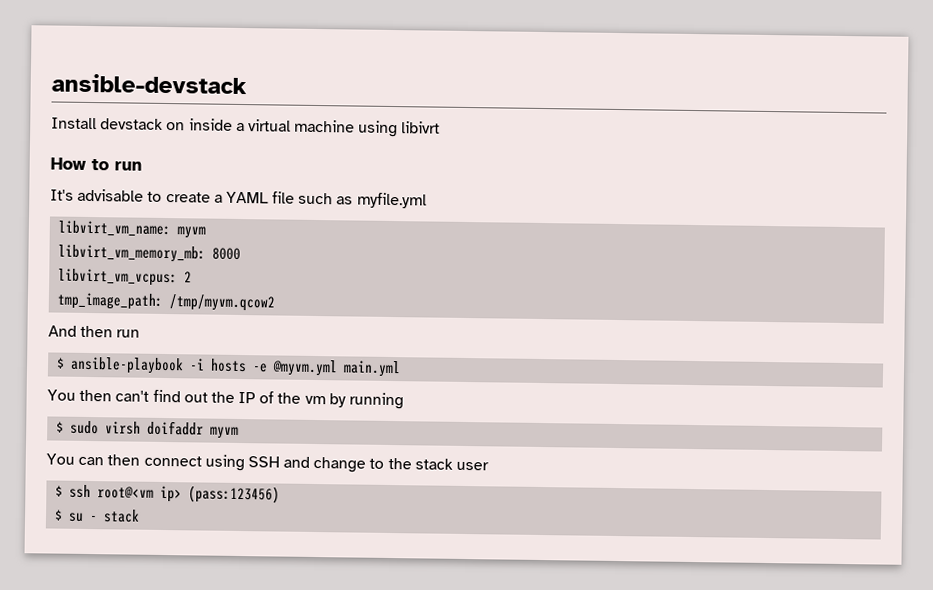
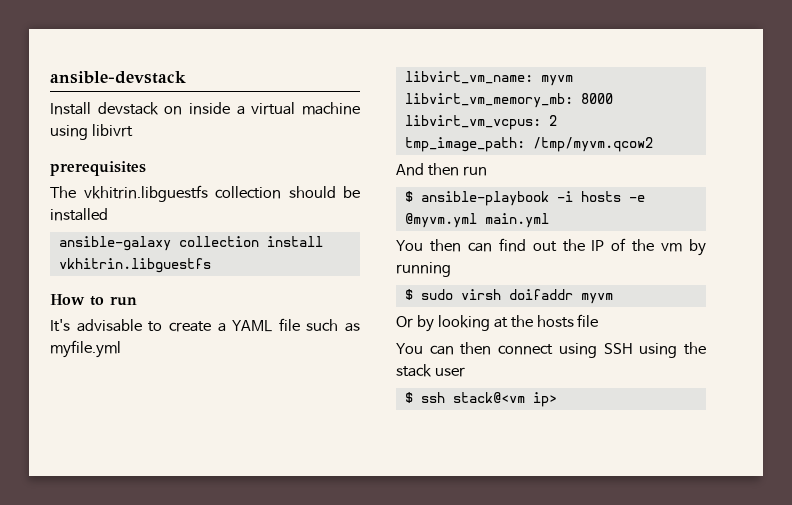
(441, 127) none -> [50,161,146,176] [50,185,360,202] [50,208,108,221] [58,236,323,251] [58,258,211,273] // prerequisites // The vkhitrin.libguestfs collection should be installed // ansible-galaxy collection install vkhitrin.libguestfs
[115,390,150,402] can't -> [467,242,492,252] can
(240, 432) none -> [396,314,599,332] // Or by looking at the hosts file
[283,456,385,473] and change to -> [639,343,678,358] using
[97,485,281,504] [54,509,141,523] root@<vm ip> (pass:123456) // $ su - stack -> [452,392,557,407] stack@<vm ip>

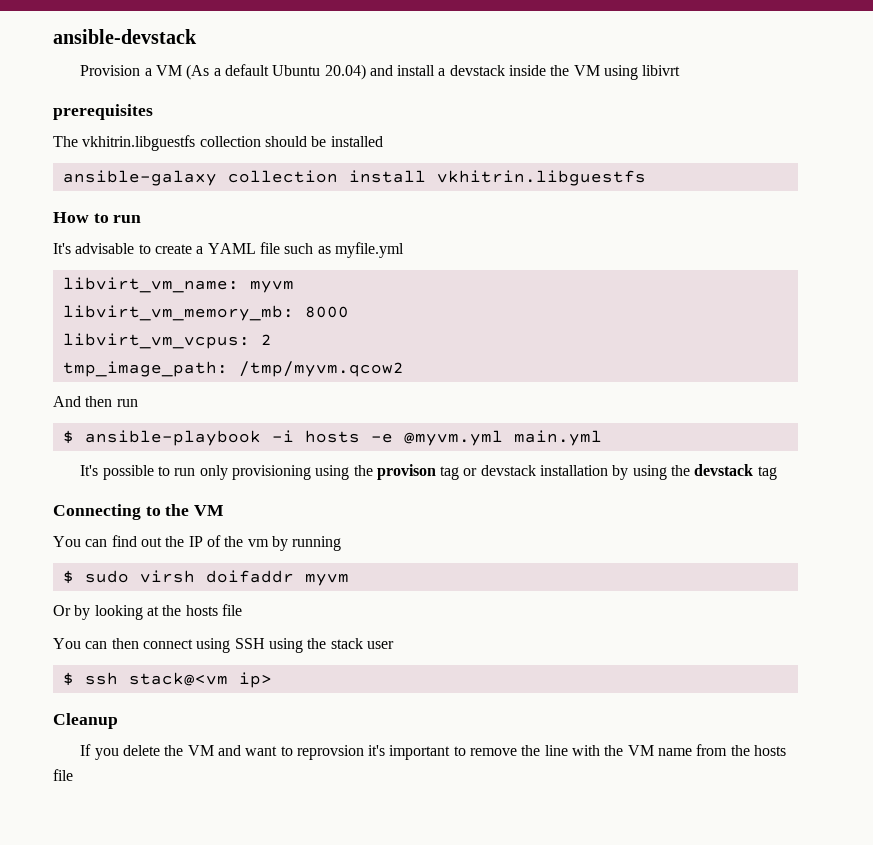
[50,102,360,115] Install devstack on inside a virtual machine -> [80,64,600,80] Provision a VM (As a default Ubuntu 20.04) and install a devstack inside the VM
[396,239,461,252] // You then -> [80,464,777,480] [53,504,225,520] [53,536,81,547] // It's possible to run only provisioning using the provison tag or devstack installation by using the devstack tag // Connecting to the VM // You
(557, 399) none -> [53,713,118,729] [80,744,787,760] [53,769,73,781] // Cleanup // If you delete the VM and want to reprovsion it's important to remove the line with the VM name from the hosts file

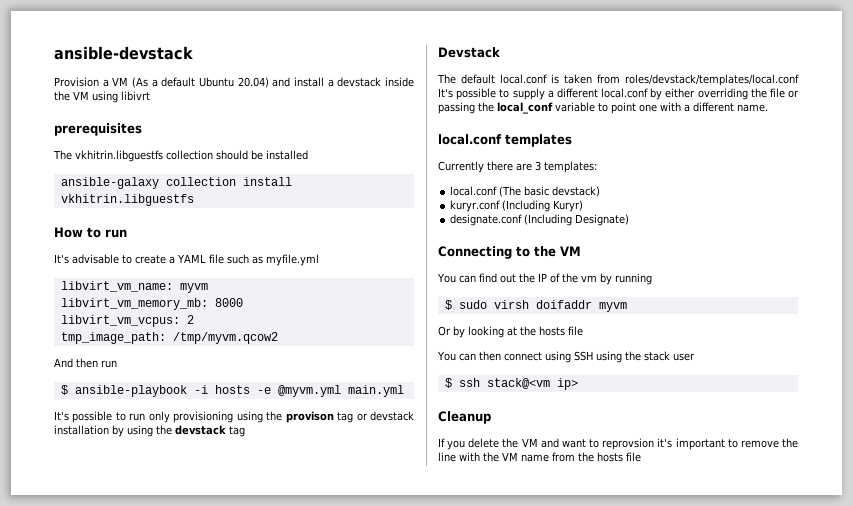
(777, 473) none -> [438,47,500,58] [437,74,799,86] [438,88,800,100] [438,102,768,114] [438,134,572,147] [438,161,597,173] [450,186,601,197] [450,200,584,212] [450,214,630,226] // Devstack // The default local.conf is taken from roles/devstack/templates/local.conf It's possible to supply a different local.conf by either overriding the file or passing the local_conf variable to point one with a different name. // local.conf templates // Currently there are 3 templates: // local.conf (The basic devstack) // kuryr.conf (Including Kuryr) // designate.conf (Including Designate)

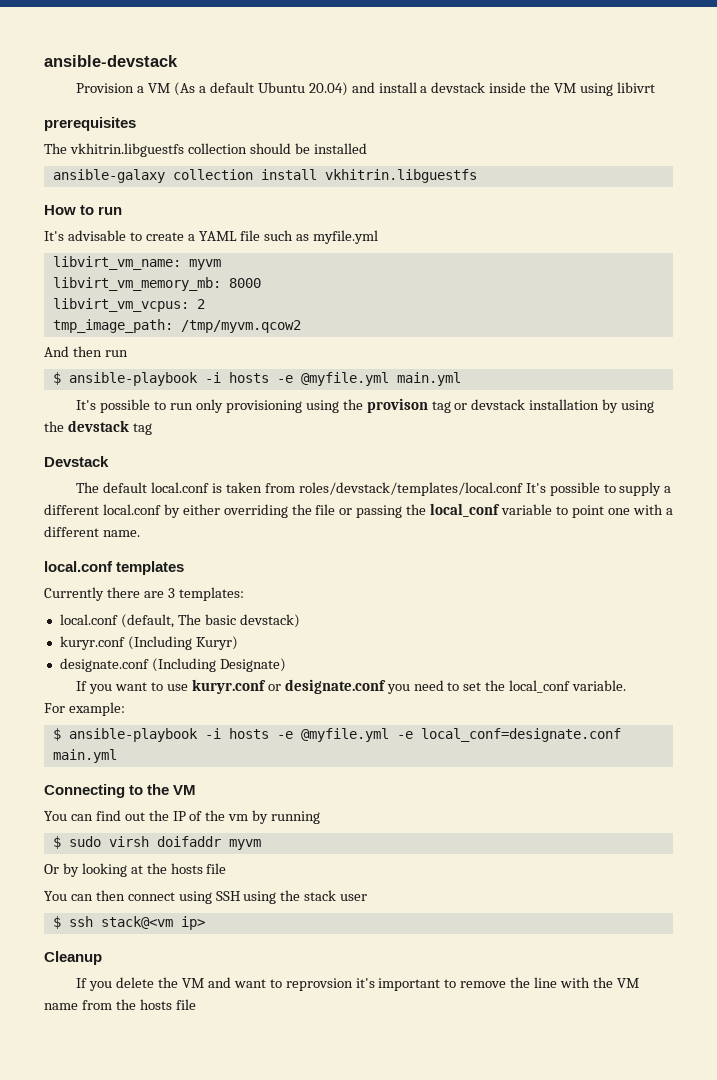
[277,385,341,397] @myvm.yml -> [300,372,389,386] @myfile.yml
[499,186,522,197] (The -> [120,614,201,628] (default, The
(630, 220) none -> [76,679,627,694] [44,702,125,716] [52,728,621,742] [52,749,117,763] // If you want to use kuryr.conf or designate.conf you need to set the local_conf variable. // For example: // $ ansible-playbook -i hosts -e @myfile.yml -e local_conf=designate.conf main.yml

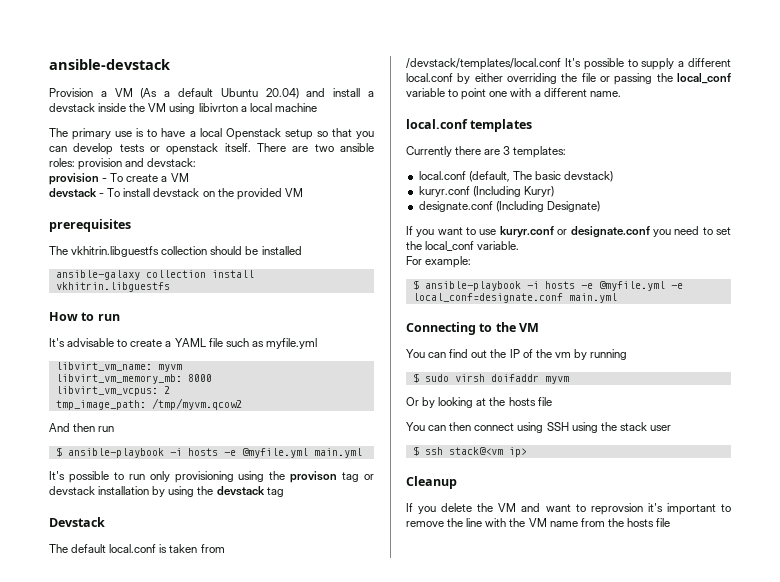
[616,82,655,93] libivrt -> [198,103,317,112] [49,128,374,140] [49,143,374,155] [49,158,197,170] [49,173,189,185] [49,188,303,200] libivrton a local machine // The primary use is to have a local Openstack setup so that you can develop tests or openstack itself. There are two ansible roles: provision and devstack: // provision - To create a VM // devstack - To install devstack on the provided VM
[298,482,523,496] roles/devstack/templates/local.conf -> [406,58,561,70] /devstack/templates/local.conf

